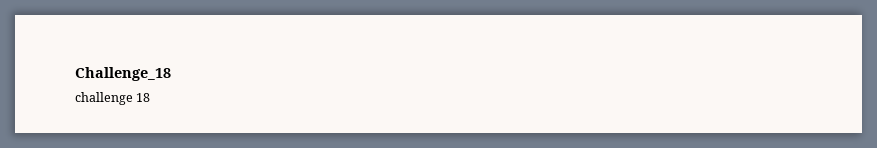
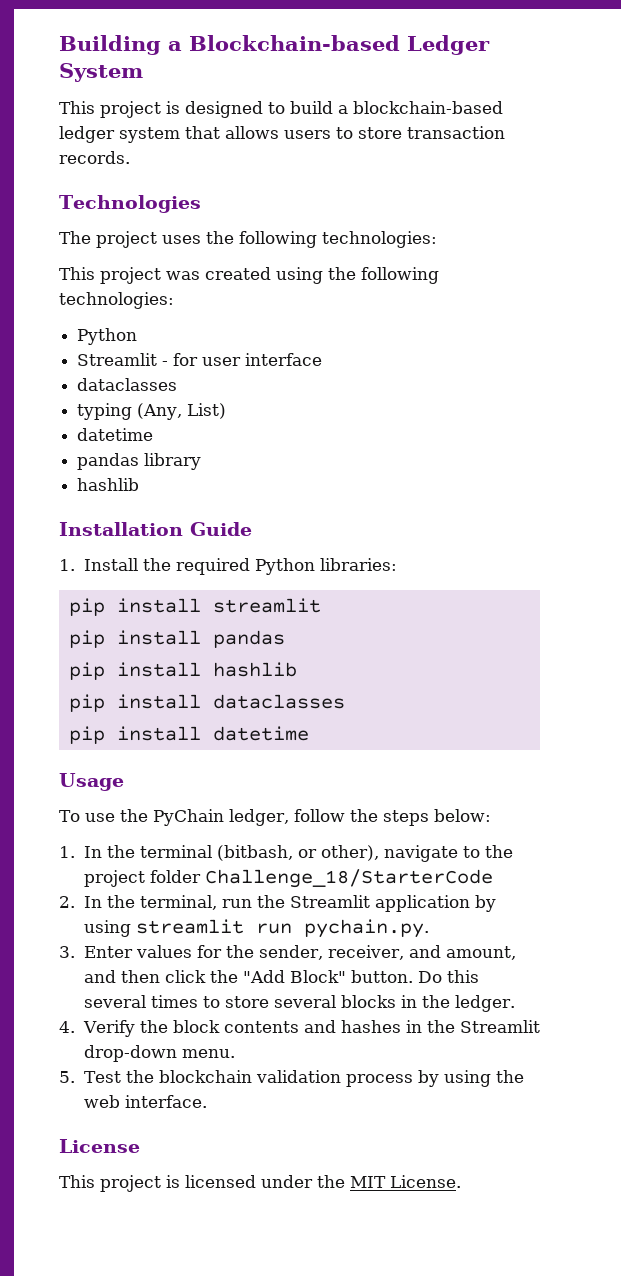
[75,67,171,81] [75,92,151,105] Challenge_18 // challenge 18 -> [59,35,490,55] [59,63,143,82] [59,101,503,118] [59,126,505,143] [59,151,130,164] [59,195,201,213] [59,231,437,248] [59,267,439,284] [59,292,174,309] [77,328,138,345] [77,353,323,366] [77,378,178,391] [77,403,227,420] [77,428,154,441] [77,453,202,470] [77,478,140,491] [59,522,252,536] [59,558,397,575] [68,598,321,616] [68,630,285,648] [68,662,297,680] [68,694,345,712] [68,726,309,744] [59,773,124,791] [59,809,491,826] [59,845,513,862] [83,869,493,888] [59,895,496,912] [83,919,429,938] [59,945,516,960] [83,970,479,983] [83,995,515,1012] [59,1020,540,1037] [83,1045,235,1062] [59,1070,524,1087] [83,1095,207,1108] [59,1139,140,1153] [59,1175,461,1192] Building a Blockchain-based Ledger System // This project is designed to build a blockchain-based ledger system that allows users to store transaction records. // Technologies // The project uses the following technologies: // This project was created using the following technologies: // Python // Streamlit - for user interface // dataclasses // typing (Any, List) // datetime // pandas library // hashlib // Installation Guide // 1. Install the required Python libraries: // pip install streamlit // pip install pandas // pip install hashlib // pip install dataclasses // pip install datetime // Usage // To use the PyChain ledger, follow the steps below: // 1. In the terminal (bitbash, or other), navigate to the project folder Challenge_18/StarterCode // 2. In the terminal, run the Streamlit application by using streamlit run pychain.py. // 3. Enter values for the sender, receiver, and amount, and then click the "Add Block" button. Do this several times to store several blocks in the ledger. // 4. Verify the block contents and hashes in the Streamlit drop-down menu. // 5. Test the blockchain validation process by using the web interface. // License // This project is licensed under the MIT License.

